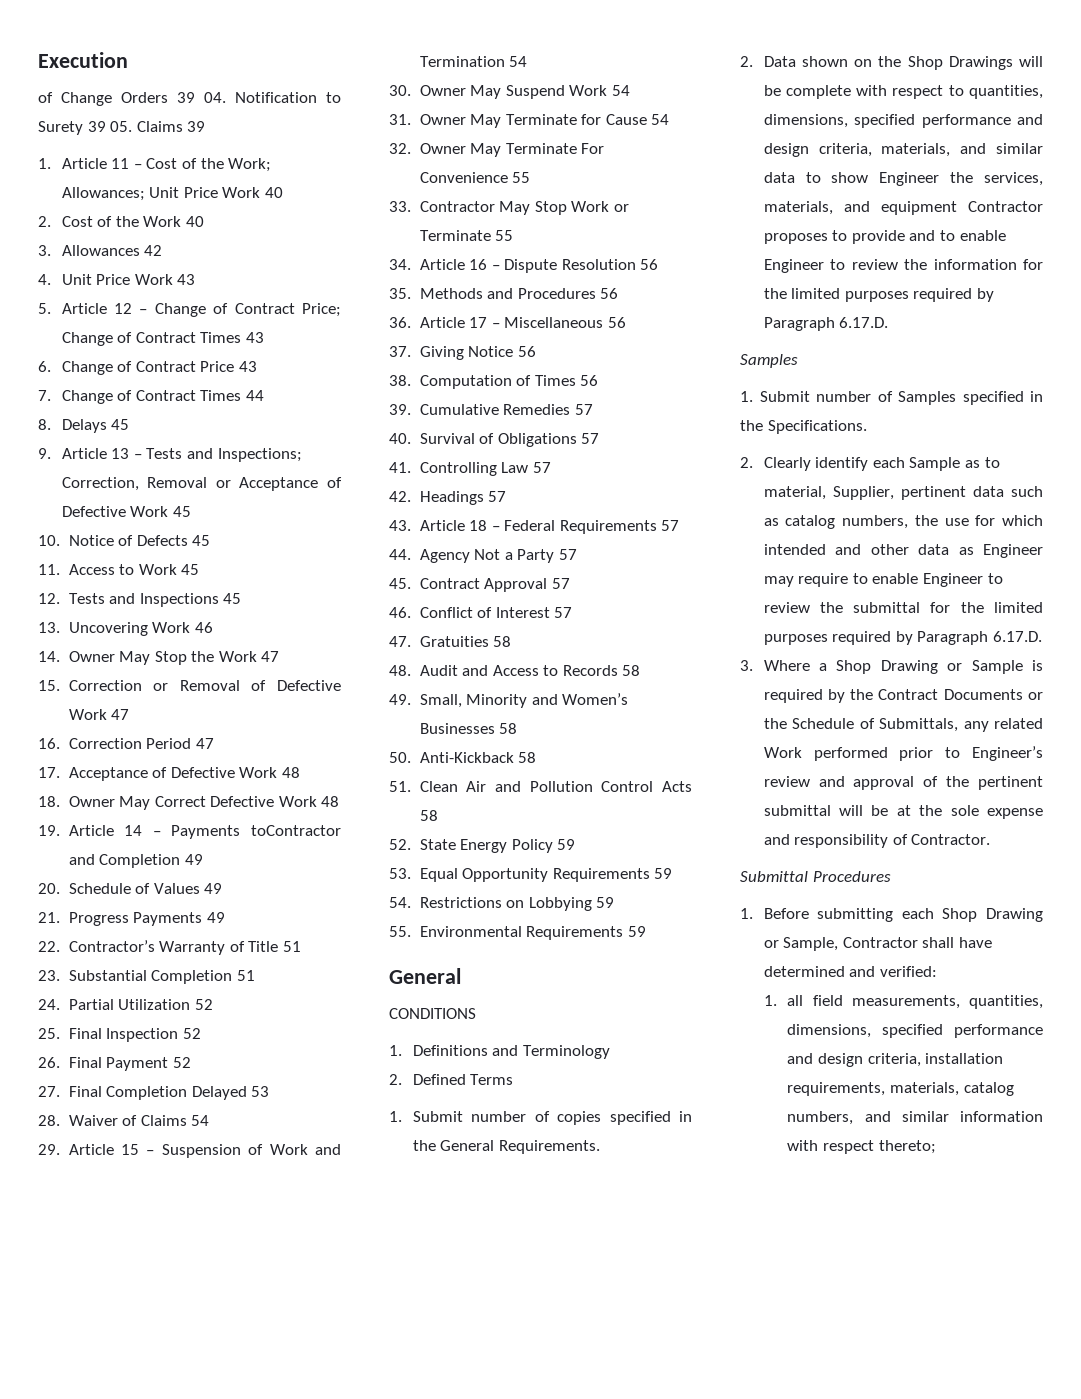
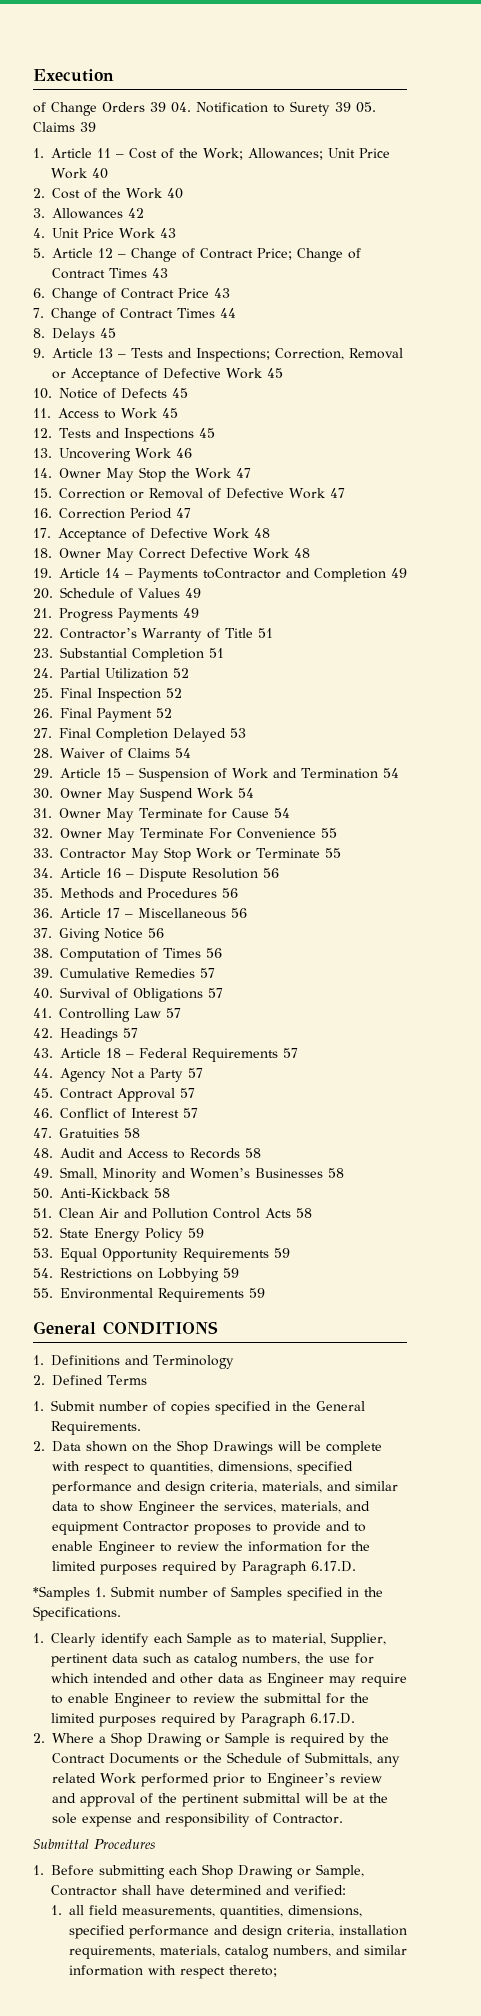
(461, 976) // -> (96, 1327) none
[740,354,798,368] Samples // -> [33,1586,90,1601] *Samples
[740,457,753,468] 2. -> [33,1633,44,1643] 1.
[740,660,753,671] 3. -> [33,1733,45,1743] 2.

